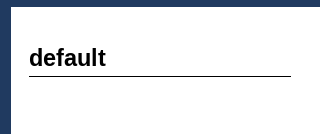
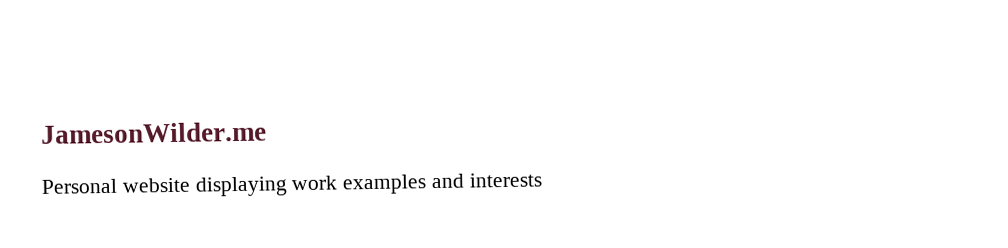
[29,48,106,66] default -> [40,121,267,144] [41,172,542,197] JamesonWilder.me // Personal website displaying work examples and interests

